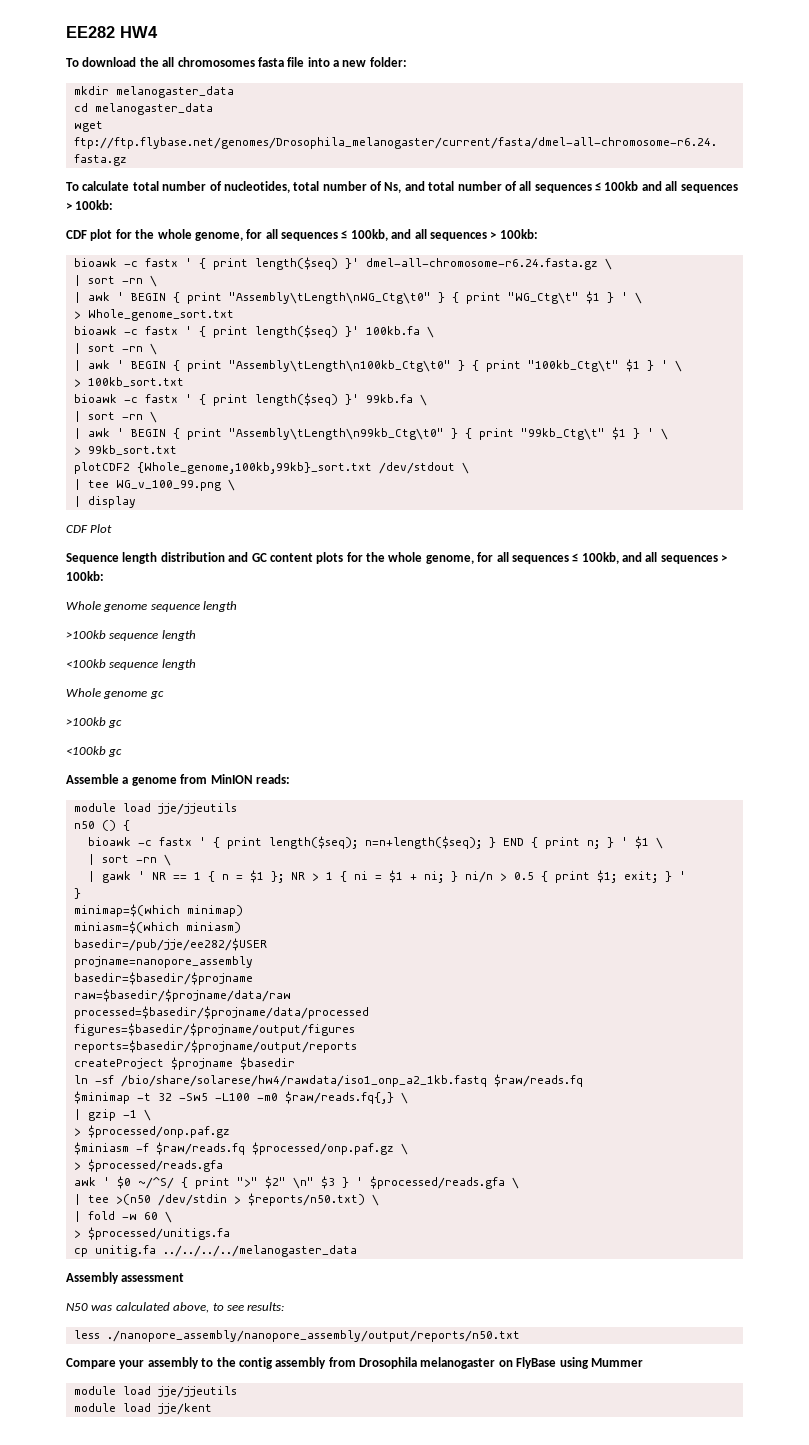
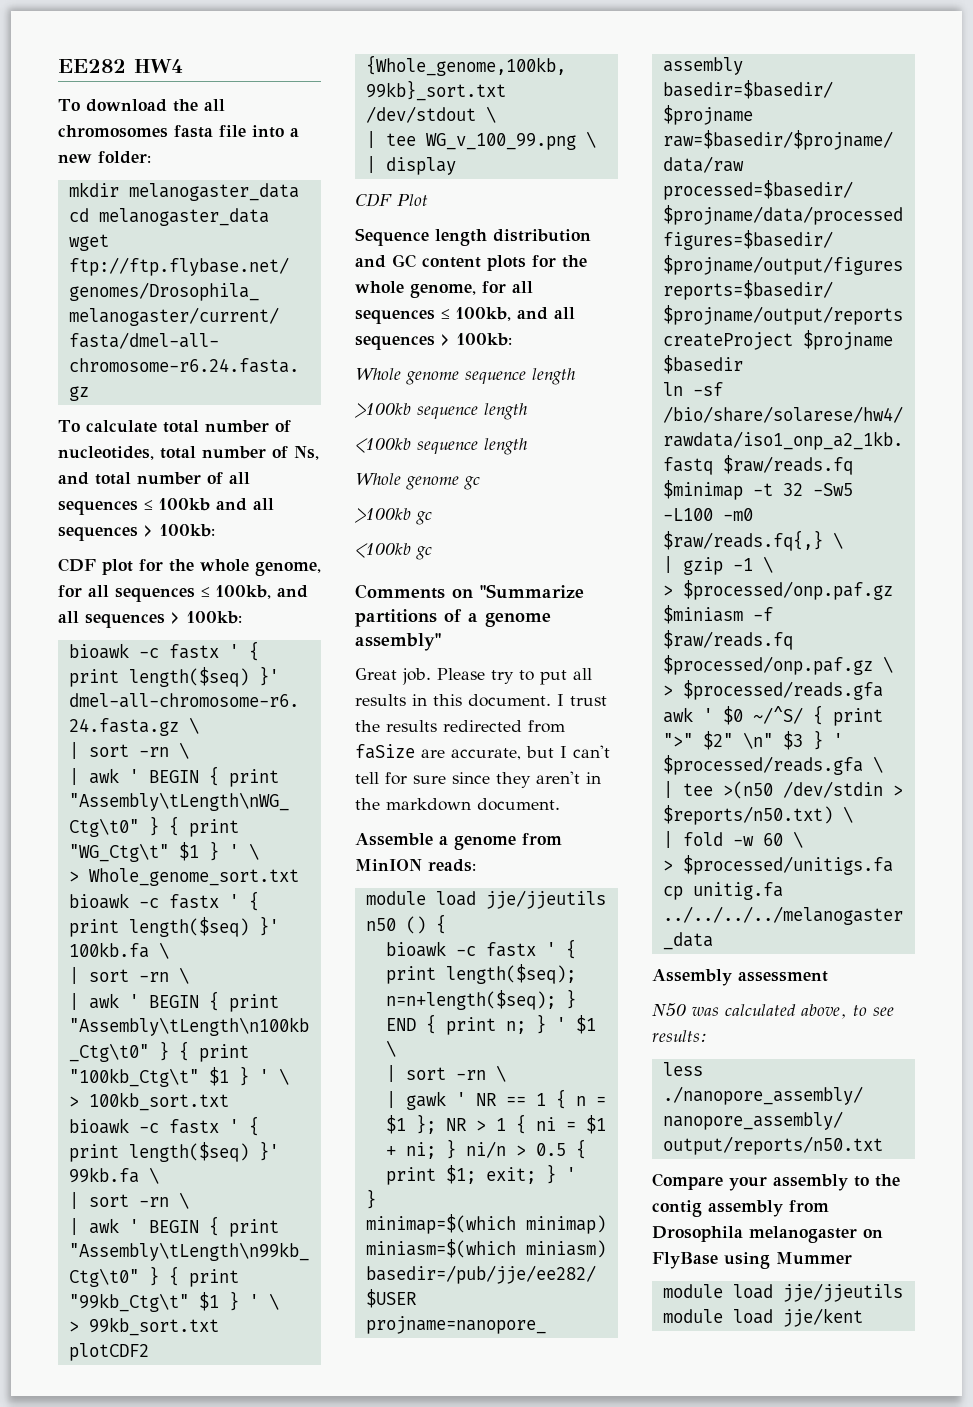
(123, 753) none -> [355,584,584,599] [355,609,551,627] [355,633,441,651] [355,668,592,685] [355,694,607,707] [355,720,565,733] [355,744,610,760] [355,771,601,788] [355,798,560,811] // Comments on "Summarize partitions of a genome assembly" // Great job. Please try to put all results in this document. I trust the results redirected from faSize are accurate, but I can't tell for sure since they aren't in the markdown document.

